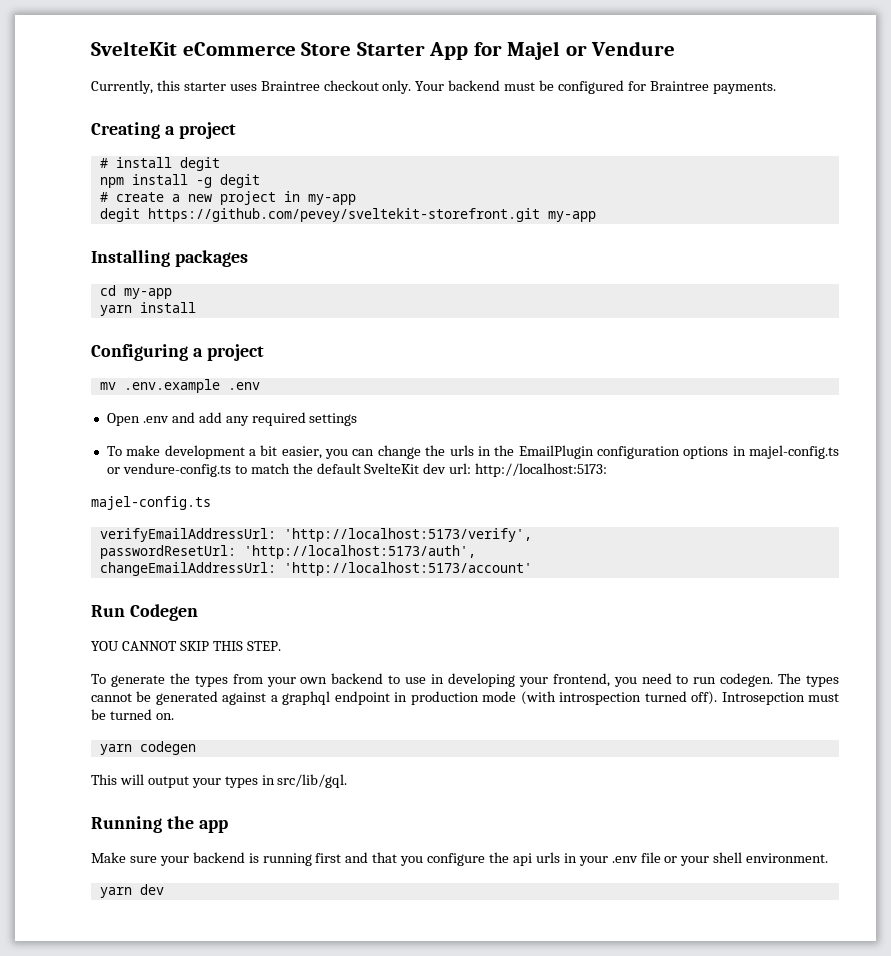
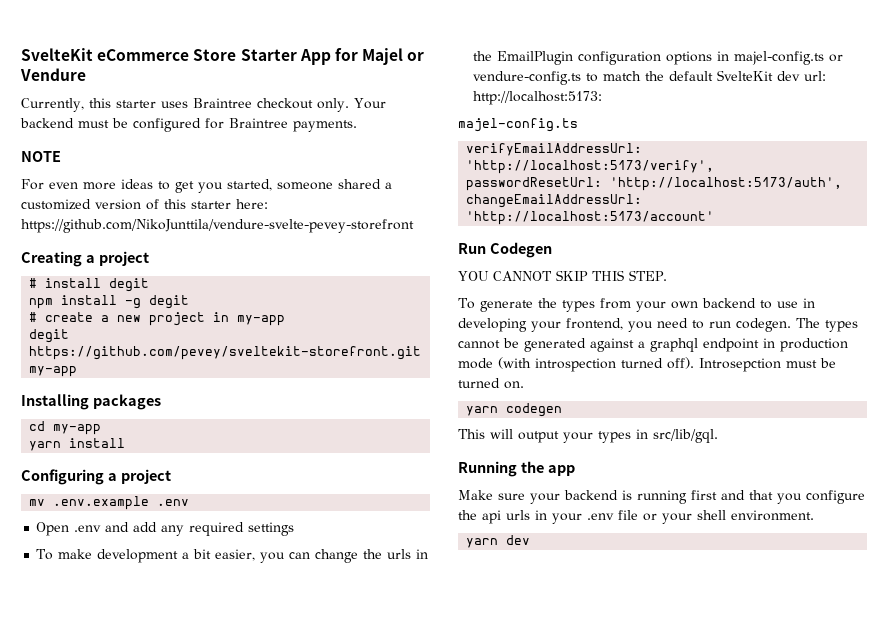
(776, 88) none -> [21,151,61,162] [21,179,392,193] [21,199,268,210] [21,219,414,233] // NOTE // For even more ideas to get you started, someone shared a customized version of this starter here: https://github.com/NikoJunttila/vendure-svelte-pevey-storefront

